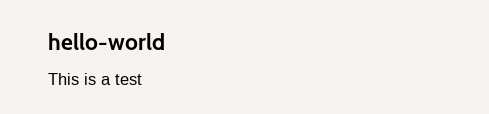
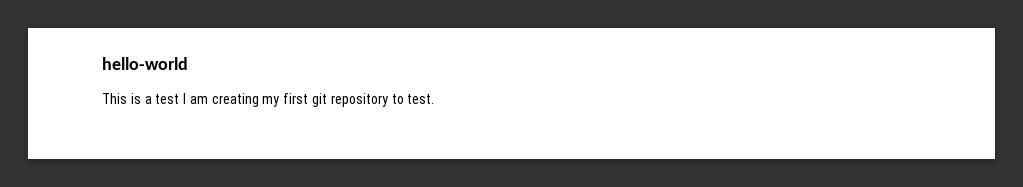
(142, 79) none -> [183,93,435,107] I am creating my first git repository to test.

